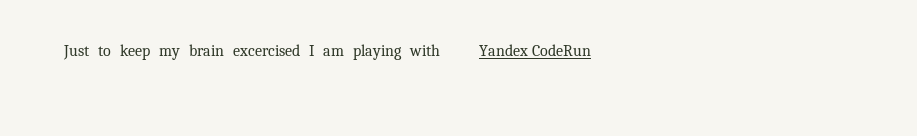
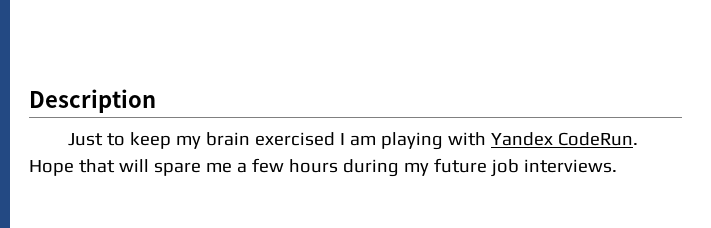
(63, 52) none -> [29,89,156,113] Description //
[233,44,300,56] excercised -> [255,132,336,146] exercised
[532,44,592,56] CodeRun -> [558,132,639,146] [29,158,617,177] CodeRun. Hope that will spare me a few hours during my future job interviews.

